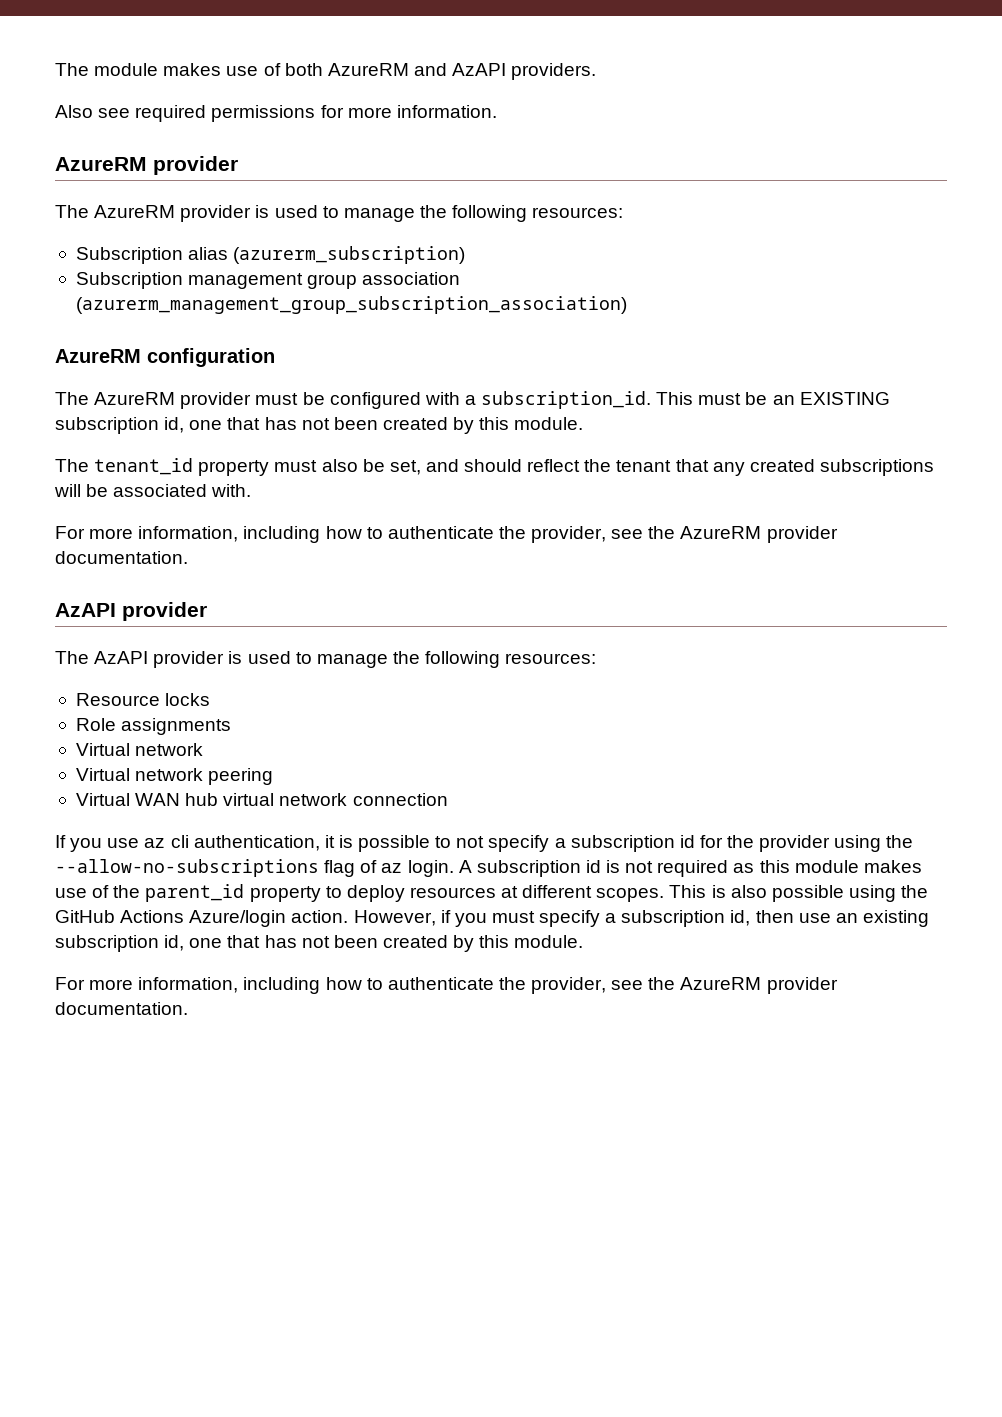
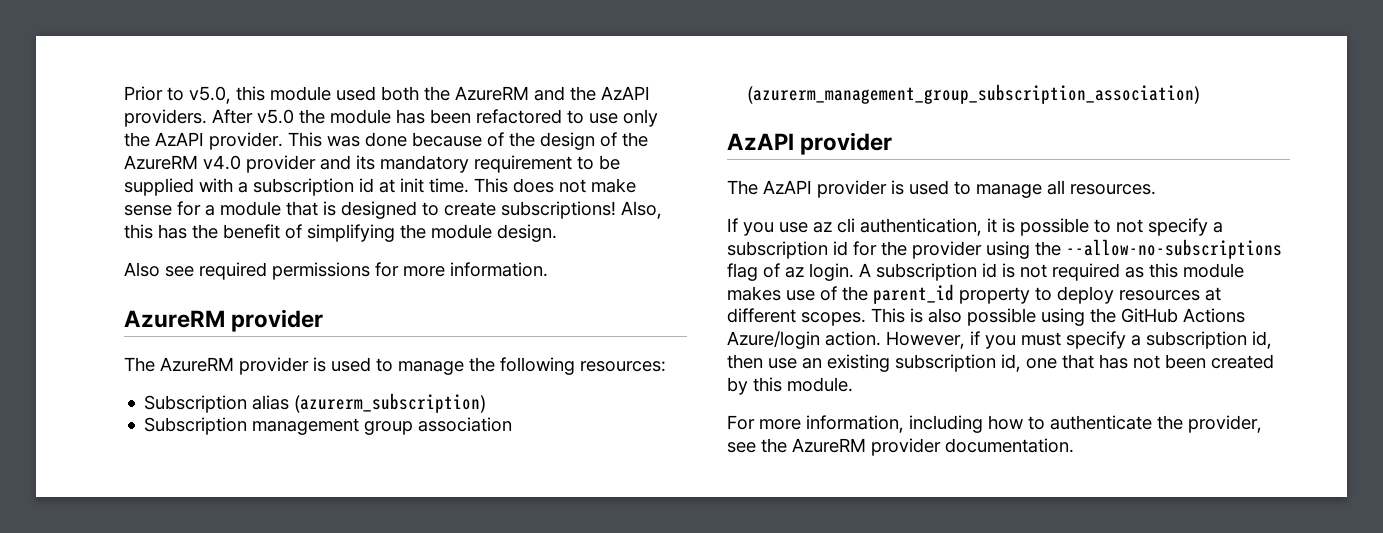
[55,63,323,76] The module makes use of both -> [124,86,450,104] Prior to v5.0, this module used both the
(447, 69) none -> [570,86,596,101] the
(597, 71) none -> [212,109,658,127] [124,132,648,150] [124,155,620,173] [124,178,636,196] [124,201,662,219] [124,224,557,242] After v5.0 the module has been refactored to use only the AzAPI provider. This was done because of the design of the AzureRM v4.0 provider and its mandatory requirement to be supplied with a subscription id at init time. This does not make sense for a module that is designed to create subscriptions! Also, this has the benefit of simplifying the module design.
[55,348,275,367] [55,391,890,409] [55,417,584,434] [55,458,934,476] [54,484,252,497] [55,526,838,543] [55,551,188,564] // AzureRM configuration // The AzureRM provider must be configured with a subscription_id. This must be an EXISTING subscription id, one that has not been created by this module. // The tenant_id property must also be set, and should reflect the tenant that any created subscriptions will be associated with. // For more information, including how to authenticate the provider, see the AzureRM provider documentation. -> (1201, 94) none
[392,651,597,668] [75,693,211,706] [75,718,232,735] [75,743,204,756] [75,768,274,785] [75,793,448,806] the following resources: // Resource locks // Role assignments // Virtual network // Virtual network peering // Virtual WAN hub virtual network connection -> [1047,180,1156,195] all resources.

